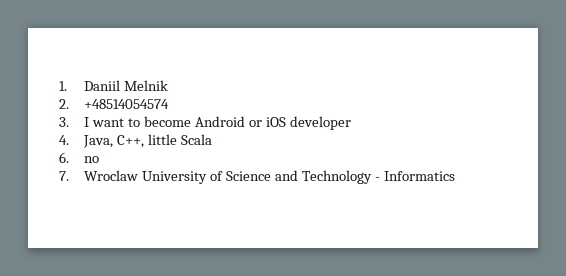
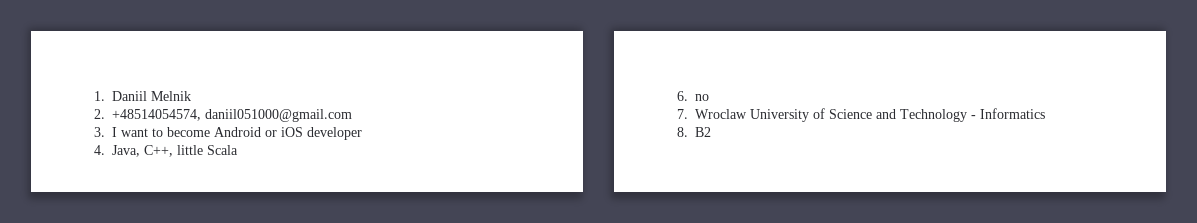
[84,99,170,109] +48514054574 -> [112,109,353,122] +48514054574, daniil051000@gmail.com
(455, 176) none -> [677,127,712,137] // 8. B2

